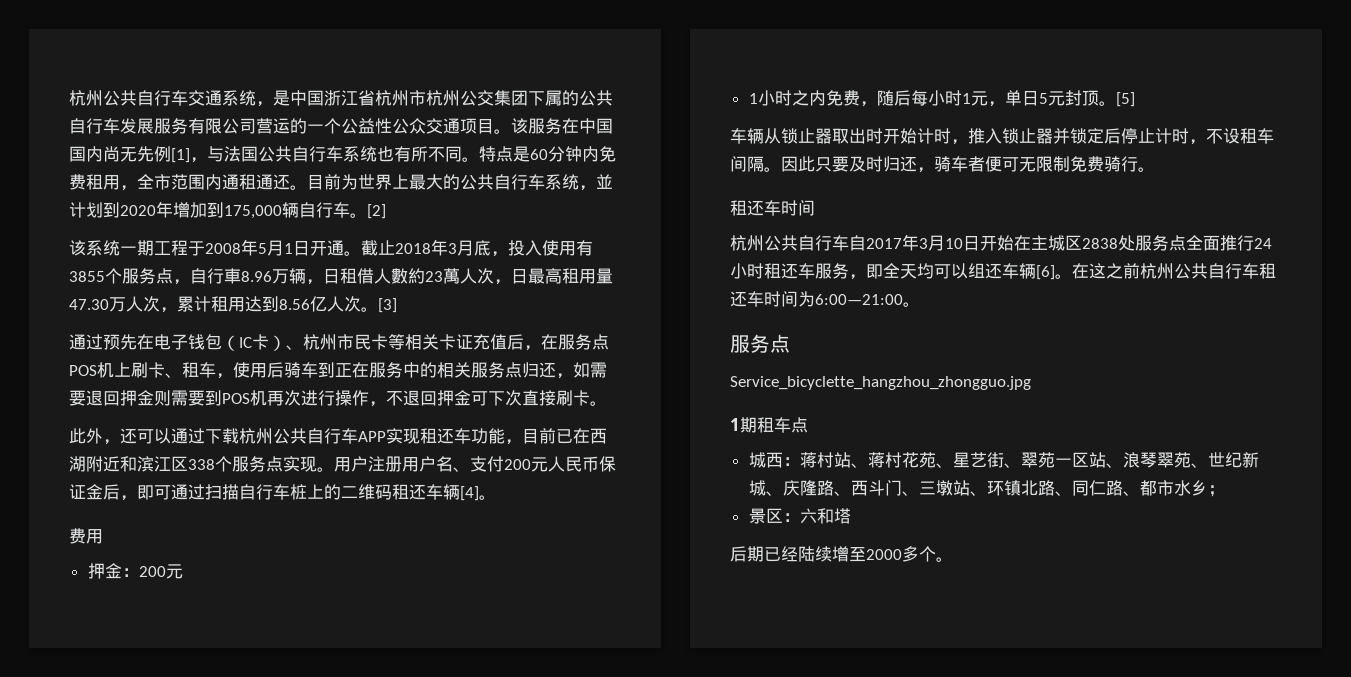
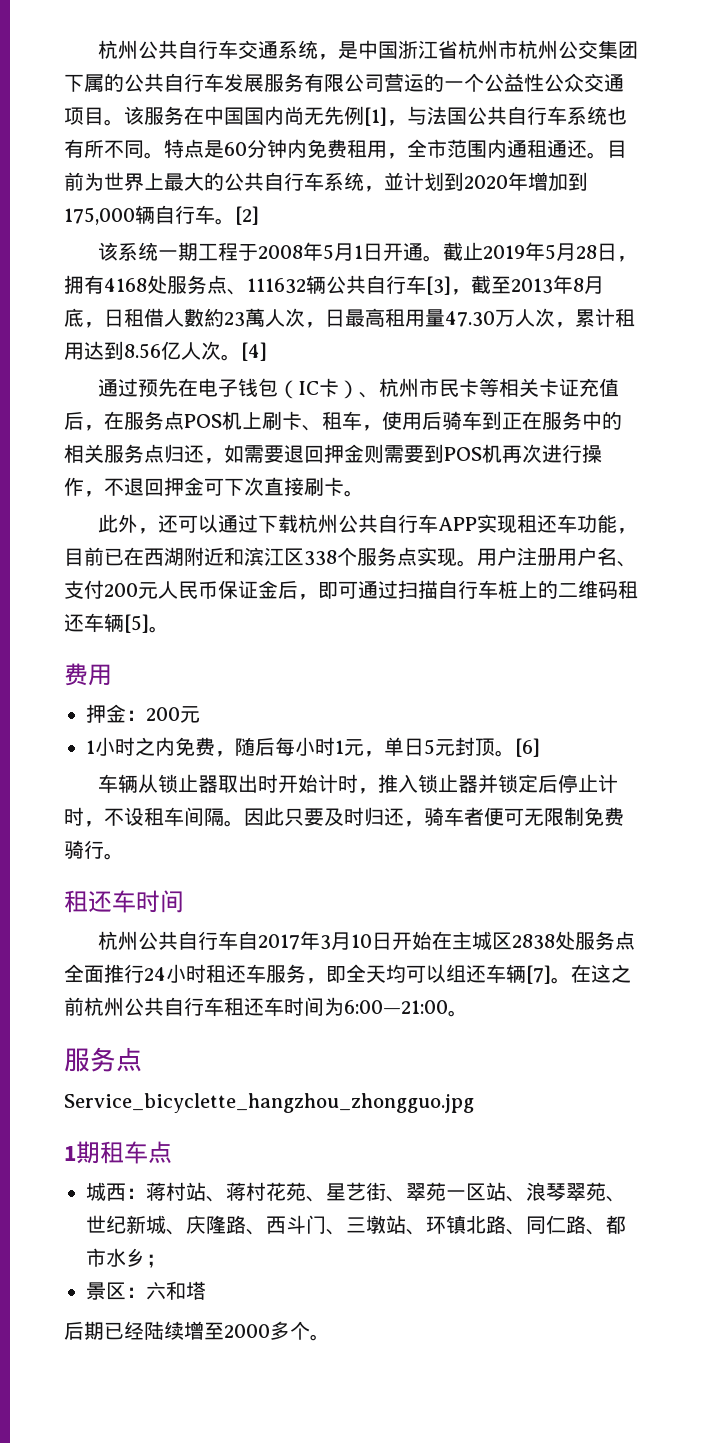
[395,239,593,257] [69,268,306,285] 2018年3月底，投入使用有3855个服务点，自行車8.96万辆 -> [482,242,637,262] [64,275,604,295] [64,308,84,327] 2019年5月28日，拥有4168处服务点、111632辆公共自行车[3]，截至2013年8月底
[378,298,397,313] [3] -> [241,342,267,361] [4]
[460,486,479,501] [4] -> [124,614,149,633] [5]
[1115,92,1135,107] [5] -> [515,738,540,757] [6]
[1036,265,1055,280] [6] -> [526,965,551,984] [7]

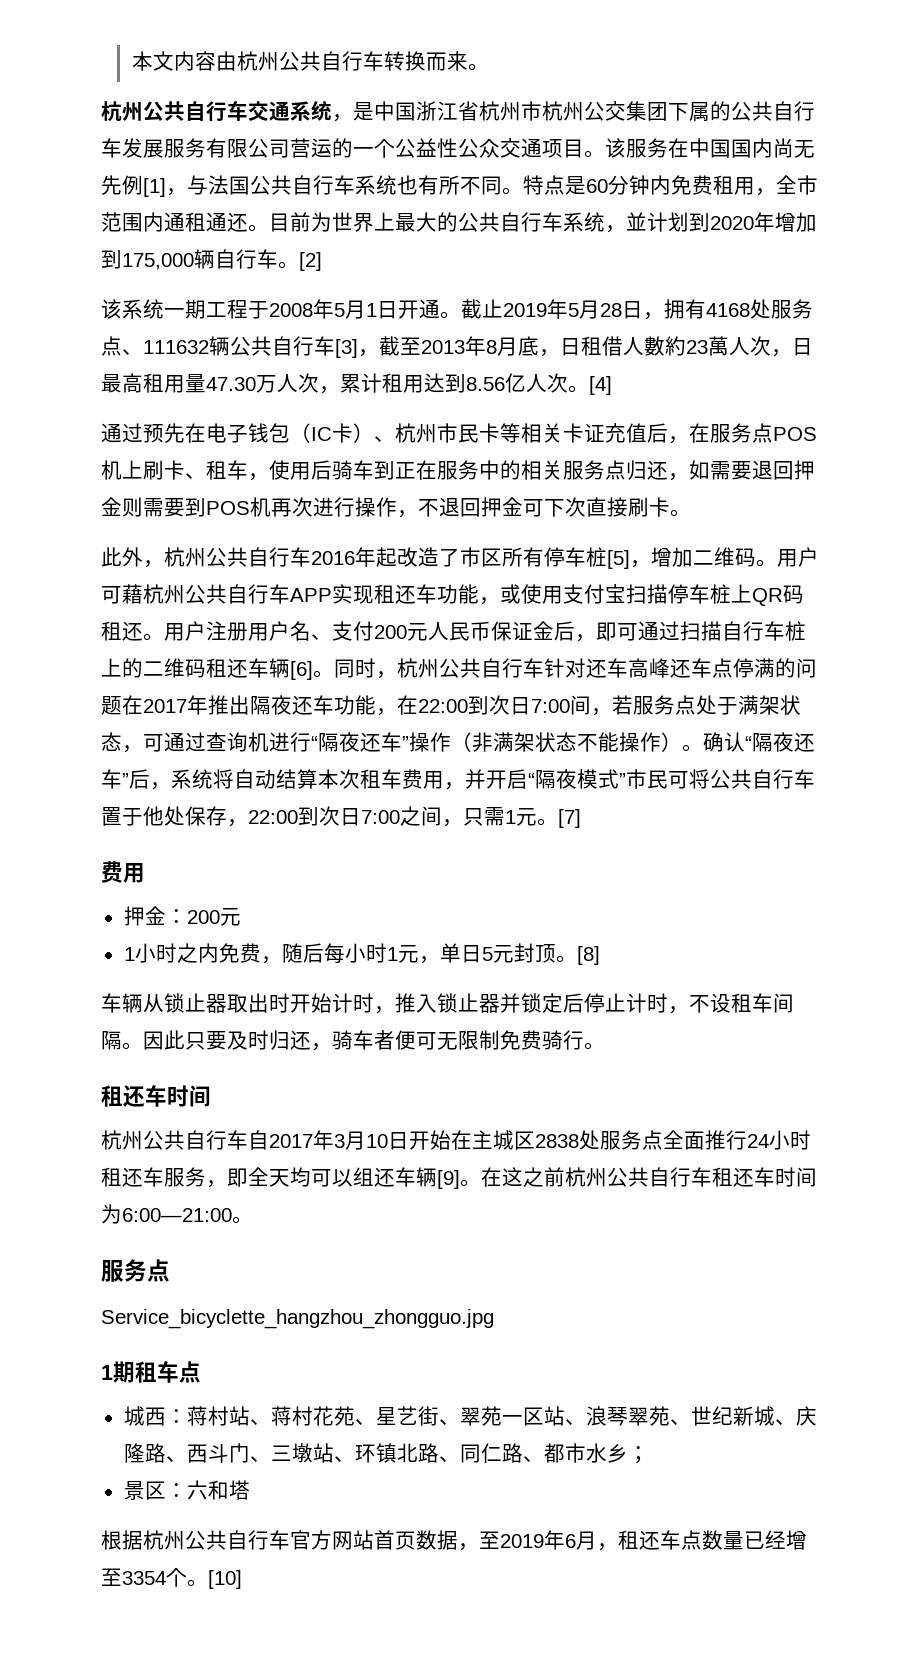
(97, 49) none -> [131,51,489,71] 本文内容由杭州公共自行车转换而来。 //
[157,514,298,533] 还可以通过下载 -> [164,547,819,569] [101,584,143,604] 杭州公共自行车2016年起改造了市区所有停车桩[5]，增加二维码。用户可藉
[64,547,457,567] 目前已在西湖附近和滨江区338个服务点实现 -> [500,584,804,606] [101,621,143,641] 或使用支付宝扫描停车桩上QR码租还
[124,614,169,633] [5]。 -> [290,658,817,680] [101,695,801,716] [101,732,815,753] [101,769,815,790] [101,806,581,828] [6]。同时，杭州公共自行车针对还车高峰还车点停满的问题在2017年推出隔夜还车功能，在22:00到次日7:00间，若服务点处于满架状态，可通过查询机进行“隔夜还车”操作（非满架状态不能操作）。确认“隔夜还车”后，系统将自动结算本次租车费用，并开启“隔夜模式”市民可将公共自行车置于他处保存，22:00到次日7:00之间，只需1元。[7]
[515,738,540,757] [6] -> [576,946,600,965] [8]
[526,965,551,984] [7] -> [437,1170,460,1189] [9]
[64,1321,330,1341] 后期已经陆续增至2000多个。 -> [101,1530,807,1551] [101,1568,242,1589] 根据杭州公共自行车官方网站首页数据，至2019年6月，租还车点数量已经增至3354个。[10]

